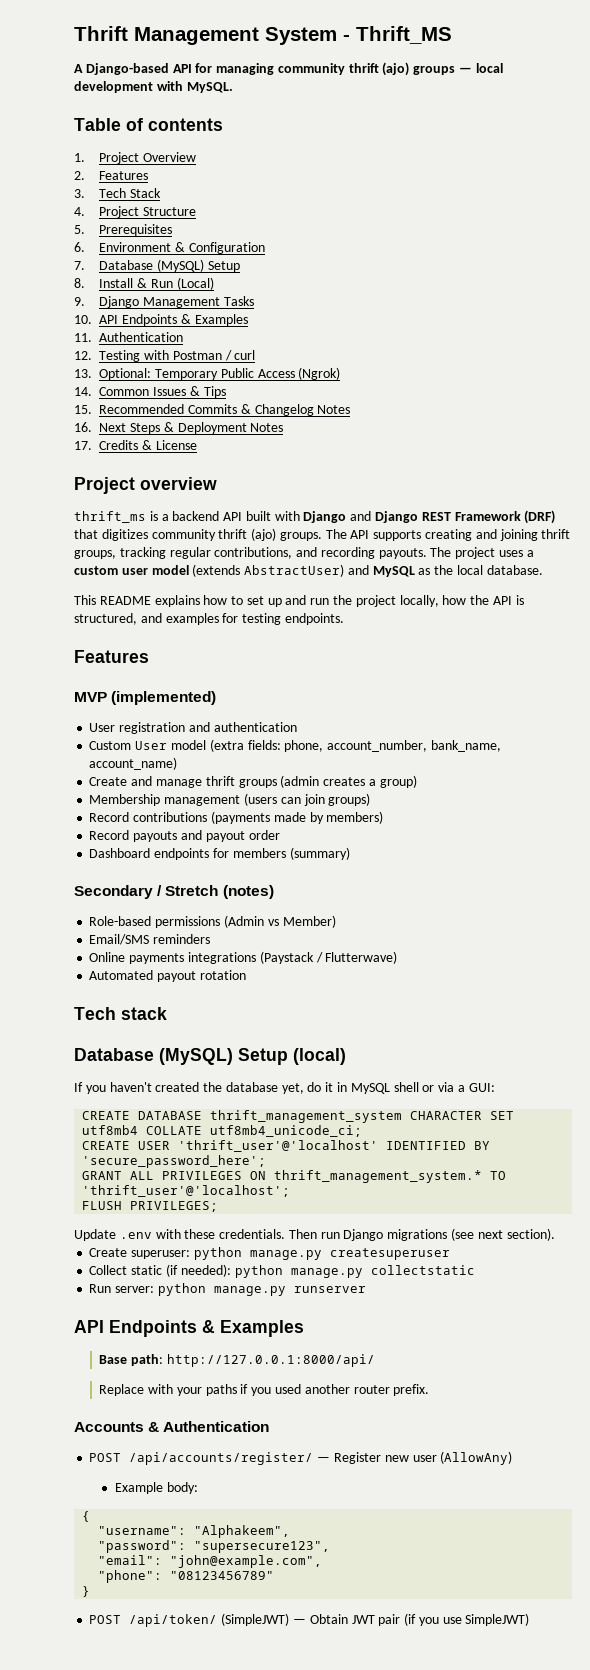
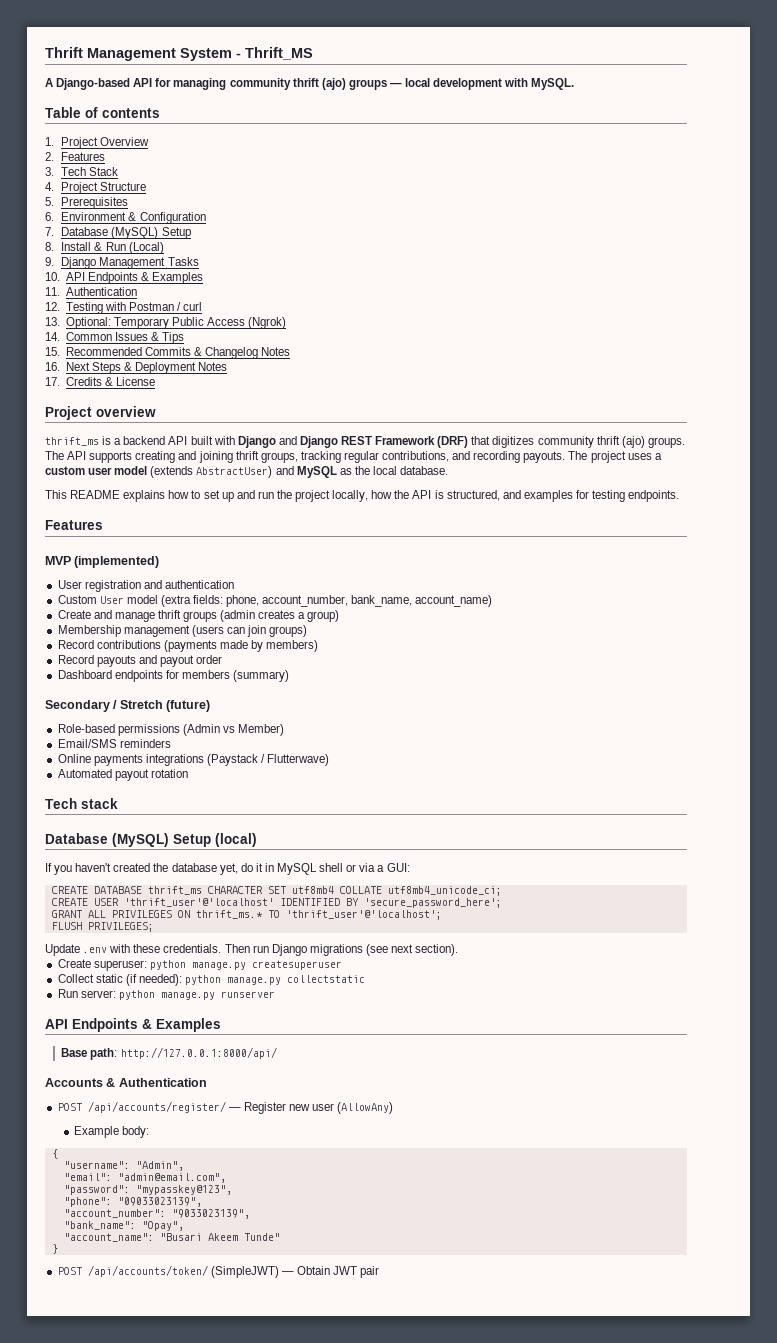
[222,885,274,899] (notes) -> [166,700,211,712] (future)
[210,1110,403,1123] thrift_management_system -> [147,886,202,895] thrift_ms
[274,1170,483,1183] thrift_management_system.* -> [195,910,263,919] thrift_ms.*
[99,1384,430,1396] // Replace with your paths if you used another router prefix. -> (277, 1053) none
[194,1525,291,1538] [98,1540,331,1553] [98,1555,323,1568] [98,1570,275,1583] "Alphakeem", // "password": "supersecure123", // "email": "john@example.com", // "phone": "08123456789" -> [135,1161,184,1171] [63,1173,226,1183] [63,1185,232,1195] [63,1197,202,1207] [63,1209,250,1219] [63,1221,184,1231] [63,1233,280,1242] "Admin", // "email": "admin@email.com", // "password": "mypasskey@123", // "phone": "09033023139", // "account_number": "9033023139", // "bank_name": "Opay", // "account_name": "Busari Akeem Tunde"
[129,1614,218,1627] /api/token/ -> [87,1265,208,1277] /api/accounts/token/
[404,1613,530,1626] (if you use SimpleJWT) -> (380, 1272) none

